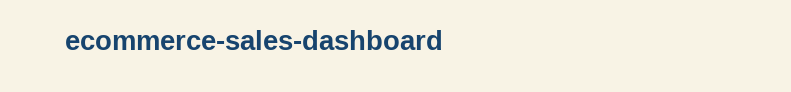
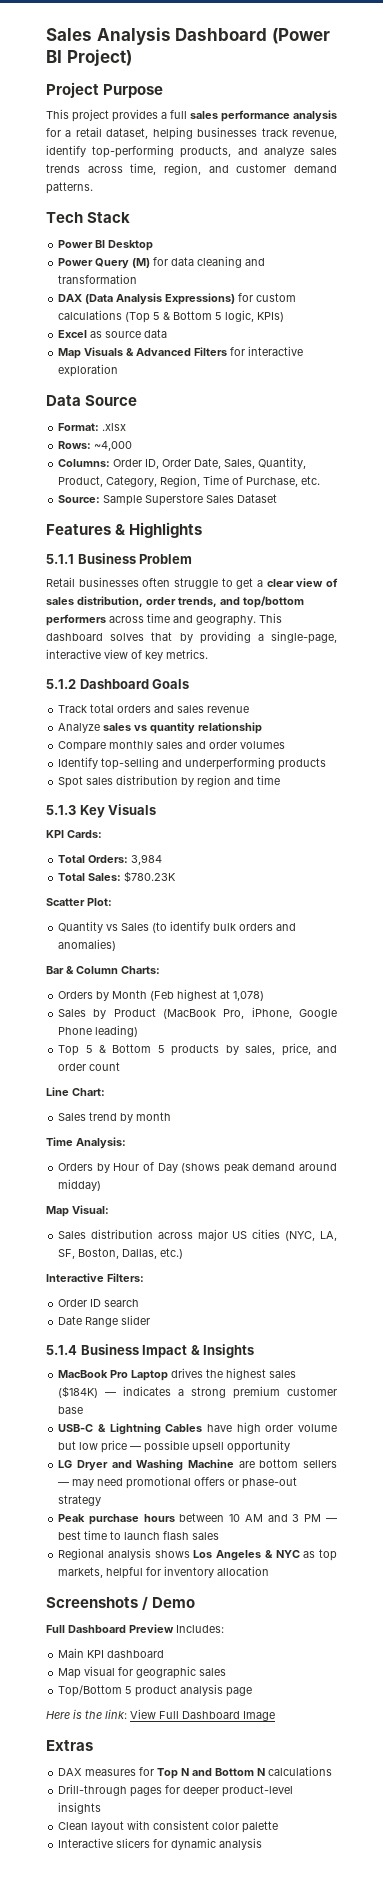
[65,30,443,50] ecommerce-sales-dashboard -> [46,27,330,45] [46,49,132,66] [46,82,164,98] [46,109,337,122] [46,127,337,140] [46,145,337,158] [46,163,337,175] [46,182,93,194] [46,212,131,223] [58,240,154,251] [58,256,266,269] [58,274,138,284] [58,293,297,305] [58,310,285,323] [58,329,168,338] [58,346,304,359] [58,364,119,377] [46,395,138,406] [58,423,127,431] [58,441,133,451] [58,457,307,469] [58,475,321,487] [58,494,278,506] [46,522,203,538] [46,553,193,564] [46,577,338,589] [46,596,304,608] [46,613,282,626] [46,631,337,644] [46,649,208,661] [46,679,190,689] [58,704,250,713] [58,722,263,734] [58,740,286,752] [58,757,327,770] [58,775,281,788] [46,804,157,818] [46,830,102,838] [58,854,163,865] [58,871,177,883] [46,898,112,906] [58,921,297,933] [58,939,117,951] [46,966,160,974] [58,989,265,1001] [58,1007,337,1019] [58,1025,139,1037] [58,1043,337,1056] [58,1062,121,1071] [46,1087,105,1096] [58,1112,172,1123] [46,1137,126,1149] [58,1162,337,1174] [58,1179,102,1191] [46,1205,109,1217] [58,1229,337,1241] [58,1248,184,1259] [46,1273,144,1282] [58,1299,140,1307] [58,1315,151,1327] [46,1344,255,1358] [58,1368,297,1381] [58,1386,337,1399] [58,1406,84,1414] [58,1422,337,1435] [58,1440,291,1453] [58,1459,337,1471] [58,1476,298,1489] [58,1495,102,1506] [58,1513,337,1525] [58,1530,220,1540] [58,1548,338,1561] [58,1566,270,1579] [46,1596,196,1610] [46,1624,224,1633] [58,1648,165,1658] [58,1666,227,1679] [58,1684,253,1697] [46,1709,275,1721] [46,1740,93,1751] [58,1766,333,1779] [58,1784,294,1797] [58,1802,102,1814] [58,1820,279,1833] [58,1838,263,1850] Sales Analysis Dashboard (Power BI Project) // Project Purpose // This project provides a full sales performance analysis for a retail dataset, helping businesses track revenue, identify top-performing products, and analyze sales trends across time, region, and customer demand patterns. // Tech Stack // Power BI Desktop // Power Query (M) for data cleaning and transformation // DAX (Data Analysis Expressions) for custom calculations (Top 5 & Bottom 5 logic, KPIs) // Excel as source data // Map Visuals & Advanced Filters for interactive exploration // Data Source // Format: .xlsx // Rows: ~4,000 // Columns: Order ID, Order Date, Sales, Quantity, Product, Category, Region, Time of Purchase, etc. // Source: Sample Superstore Sales Dataset // Features & Highlights // 5.1.1 Business Problem // Retail businesses often struggle to get a clear view of sales distribution, order trends, and top/bottom performers across time and geography. This dashboard solves that by providing a single-page, interactive view of key metrics. // 5.1.2 Dashboard Goals // Track total orders and sales revenue // Analyze sales vs quantity relationship // Compare monthly sales and order volumes // Identify top-selling and underperforming products // Spot sales distribution by region and time // 5.1.3 Key Visuals // KPI Cards: // Total Orders: 3,984 // Total Sales: $780.23K // Scatter Plot: // Quantity vs Sales (to identify bulk orders and anomalies) // Bar & Column Charts: // Orders by Month (Feb highest at 1,078) // Sales by Product (MacBook Pro, iPhone, Google Phone leading) // Top 5 & Bottom 5 products by sales, price, and order count // Line Chart: // Sales trend by month // Time Analysis: // Orders by Hour of Day (shows peak demand around midday) // Map Visual: // Sales distribution across major US cities (NYC, LA, SF, Boston, Dallas, etc.) // Interactive Filters: // Order ID search // Date Range slider // 5.1.4 Business Impact & Insights // MacBook Pro Laptop drives the highest sales ($184K) — indicates a strong premium customer base // USB-C & Lightning Cables have high order volume but low price — possible upsell opportunity // LG Dryer and Washing Machine are bottom sellers — may need promotional offers or phase-out strategy // Peak purchase hours between 10 AM and 3 PM — best time to launch flash sales // Regional analysis shows Los Angeles & NYC as top markets, helpful for inventory allocation // Screenshots / Demo // Full Dashboard Preview Includes: // Main KPI dashboard // Map visual for geographic sales // Top/Bottom 5 product analysis page // Here is the link: View Full Dashboard Image // Extras // DAX measures for Top N and Bottom N calculations // Drill-through pages for deeper product-level insights // Clean layout with consistent color palette // Interactive slicers for dynamic analysis

